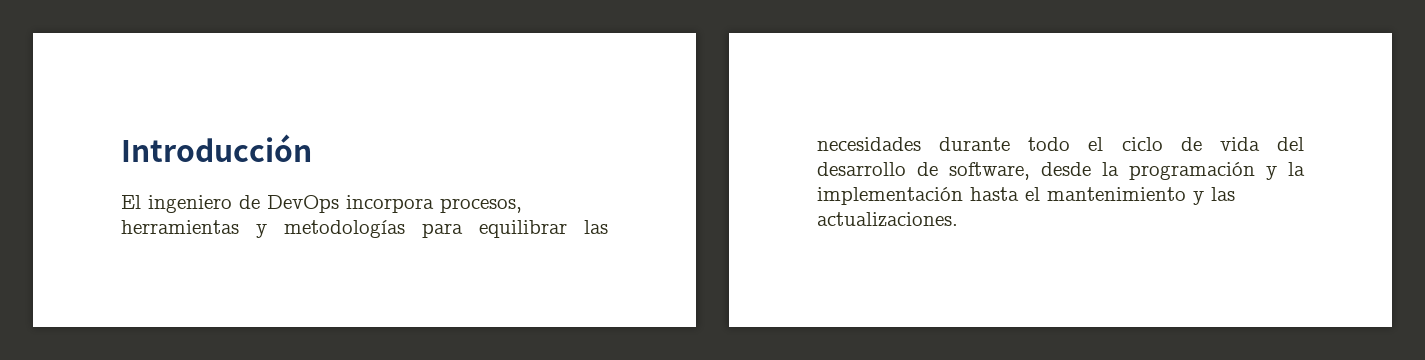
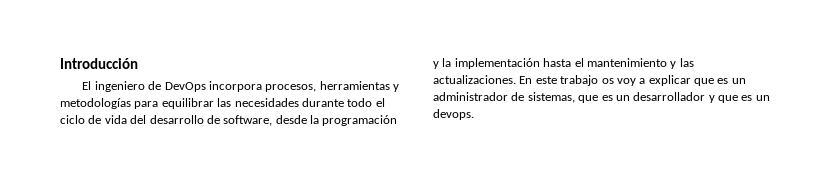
(958, 219) none -> [519,75,746,86] [433,92,770,103] [433,109,474,120] En este trabajo os voy a explicar que es un administrador de sistemas, que es un desarrollador y que es un devops.

